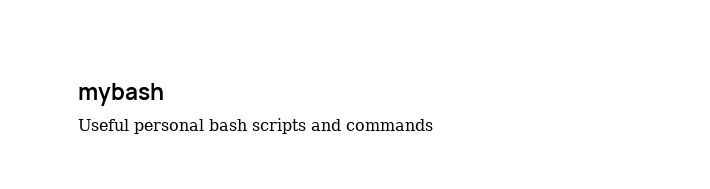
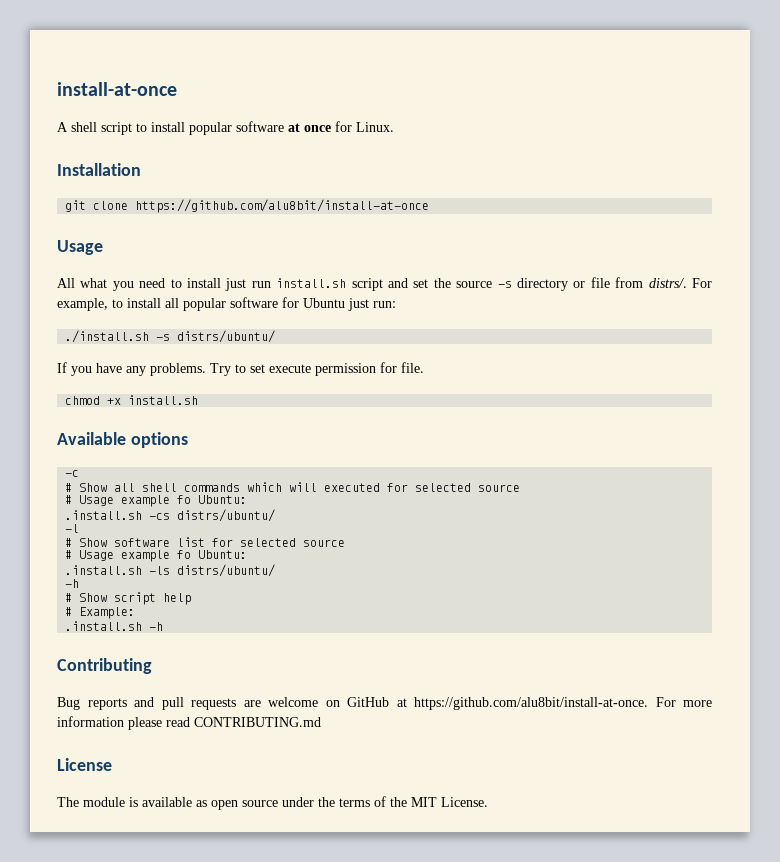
[78,83,164,106] [78,118,433,134] mybash // Useful personal bash scripts and commands -> [57,82,177,96] [57,121,394,135] [57,163,141,176] [65,199,430,213] [57,240,103,255] [57,277,712,291] [57,297,396,311] [65,330,276,343] [57,362,424,376] [65,395,199,405] [57,432,188,448] [65,470,80,477] [65,482,521,492] [65,495,248,507] [65,509,276,522] [65,524,80,533] [65,537,346,547] [65,550,248,562] [65,564,276,577] [65,579,80,588] [65,592,192,605] [65,607,136,619] [65,621,164,631] [57,658,152,674] [57,697,712,710] [57,716,321,730] [57,758,112,771] [57,796,488,810] install-at-once // A shell script to install popular software at once for Linux. // Installation // git clone https://github.com/alu8bit/install-at-once // Usage // All what you need to install just run install.sh script and set the source -s directory or file from distrs/. For example, to install all popular software for Ubuntu just run: // ./install.sh -s distrs/ubuntu/ // If you have any problems. Try to set execute permission for file. // chmod +x install.sh // Available options // -c // # Show all shell commands which will executed for selected source // # Usage example fo Ubuntu: // .install.sh -cs distrs/ubuntu/ // -l // # Show software list for selected source // # Usage example fo Ubuntu: // .install.sh -ls distrs/ubuntu/ // -h // # Show script help // # Example: // .install.sh -h // Contributing // Bug reports and pull requests are welcome on GitHub at https://github.com/alu8bit/install-at-once. For more information please read CONTRIBUTING.md // License // The module is available as open source under the terms of the MIT License.

